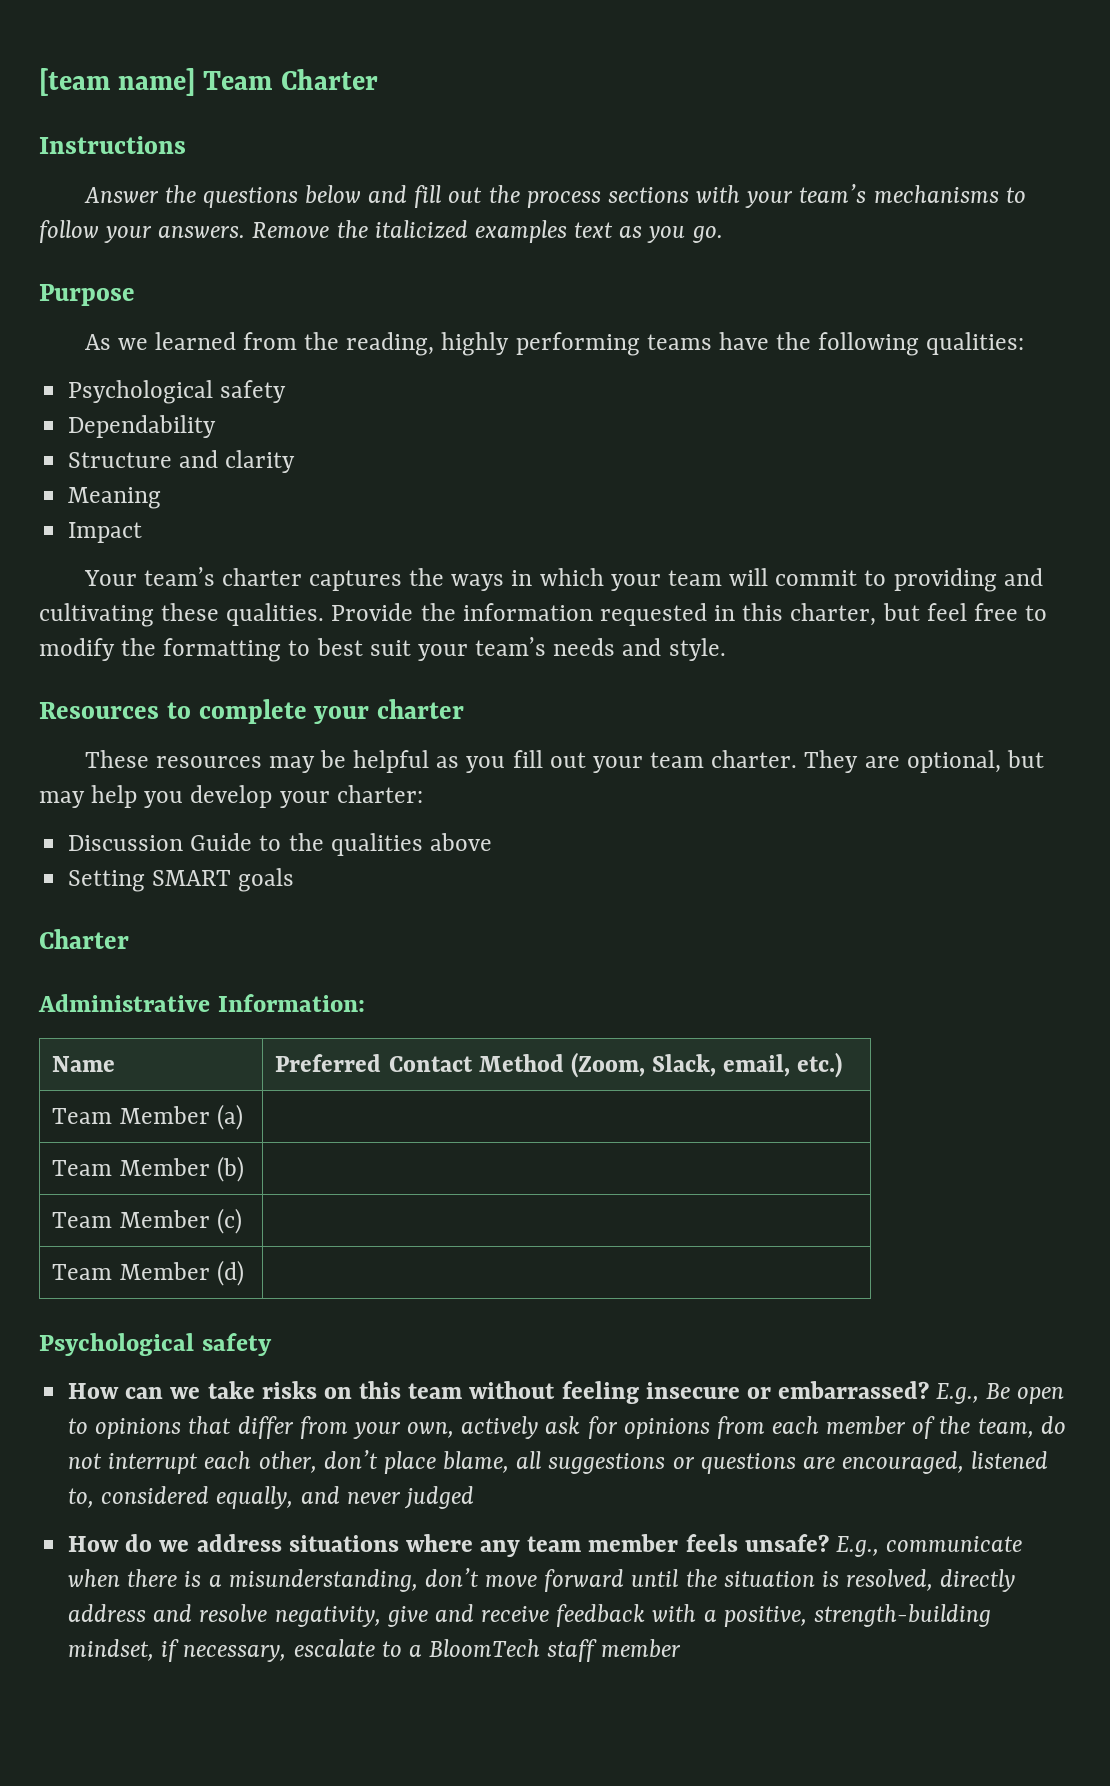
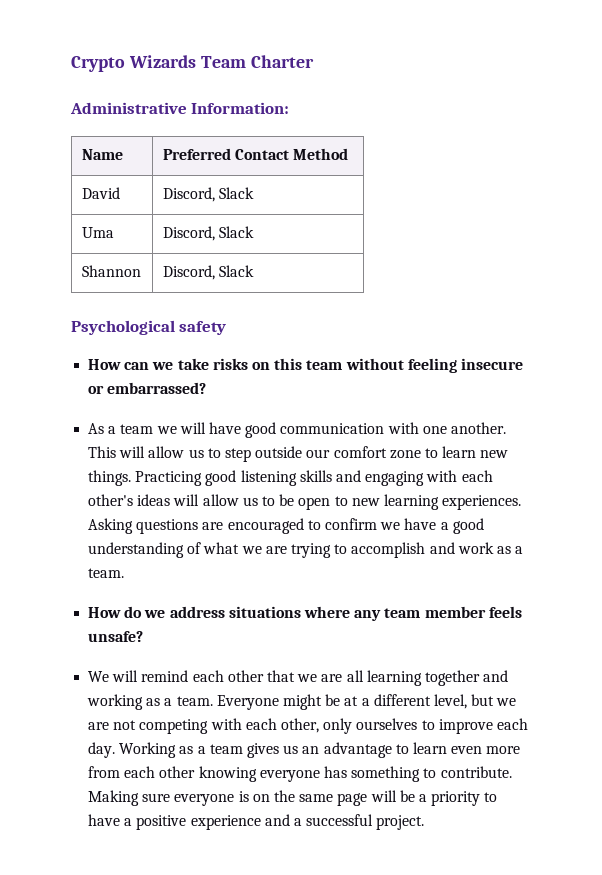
[39,68,196,96] [team name] -> [71,55,196,72] Crypto Wizards
[39,136,186,154] [83,184,1026,208] [39,220,723,243] [39,284,135,306] [84,332,1025,356] [68,380,287,404] [68,415,217,438] [68,450,296,473] [68,487,162,509] [68,522,143,543] [83,567,1043,592] [39,603,1048,627] [39,637,726,662] [39,699,465,724] [84,750,1044,773] [39,785,423,808] [68,833,492,856] [68,868,295,892] [39,929,129,949] // Instructions // Answer the questions below and fill out the process sections with your team’s mechanisms to follow your answers. Remove the italicized examples text as you go. // Purpose // As we learned from the reading, highly performing teams have the following qualities: // Psychological safety // Dependability // Structure and clarity // Meaning // Impact // Your team’s charter captures the ways in which your team will commit to providing and cultivating these qualities. Provide the information requested in this charter, but feel free to modify the formatting to best suit your team’s needs and style. // Resources to complete your charter // These resources may be helpful as you fill out your team charter. They are optional, but may help you develop your charter: // Discussion Guide to the qualities above // Setting SMART goals // Charter -> (314, 61) none
[570,1052,843,1078] [52,1104,243,1130] [52,1156,244,1182] [52,1208,242,1234] [52,1260,244,1286] (Zoom, Slack, email, etc.) // Team Member (a) | // Team Member (b) | // Team Member (c) | // Team Member (d) | -> [81,187,120,199] [162,187,254,202] [81,227,114,238] [162,226,254,241] [81,265,141,277] [162,265,254,280] // David | Discord, Slack // Uma | Discord, Slack // Shannon | Discord, Slack
[936,1383,1065,1404] [68,1416,1066,1439] [68,1450,1049,1474] [68,1486,474,1509] E.g., Be open to opinions that differ from your own, actively ask for opinions from each member of the team, do not interrupt each other, don’t place blame, all suggestions or questions are encouraged, listened to, considered equally, and never judged -> [88,422,506,438] [88,446,509,462] [88,470,493,486] [88,494,522,510] [88,518,484,534] [88,542,524,558] [88,568,125,578] // As a team we will have good communication with one another. This will allow us to step outside our comfort zone to learn new things. Practicing good listening skills and engaging with each other's ideas will allow us to be open to new learning experiences. Asking questions are encouraged to confirm we have a good understanding of what we are trying to accomplish and work as a team.
[835,1536,1023,1557] [68,1568,1016,1592] [68,1604,991,1627] [68,1639,682,1662] E.g., communicate when there is a misunderstanding, don’t move forward until the situation is resolved, directly address and resolve negativity, give and receive feedback with a positive, strength-building mindset, if necessary, escalate to a BloomTech staff member -> [88,670,509,686] [87,694,517,710] [88,718,528,734] [88,742,521,758] [88,766,512,782] [88,790,498,806] [88,814,425,830] // We will remind each other that we are all learning together and working as a team. Everyone might be at a different level, but we are not competing with each other, only ourselves to improve each day. Working as a team gives us an advantage to learn even more from each other knowing everyone has something to contribute. Making sure everyone is on the same page will be a priority to have a positive experience and a successful project.

